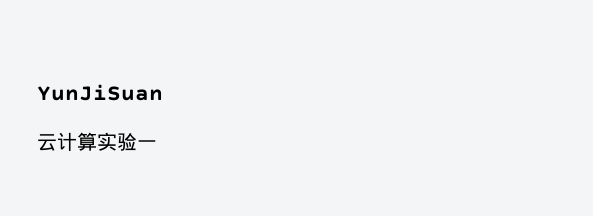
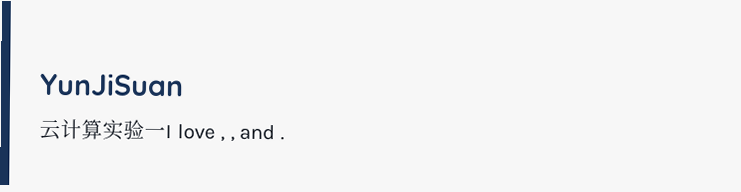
(157, 144) none -> [165,124,285,142] I love , , and .

